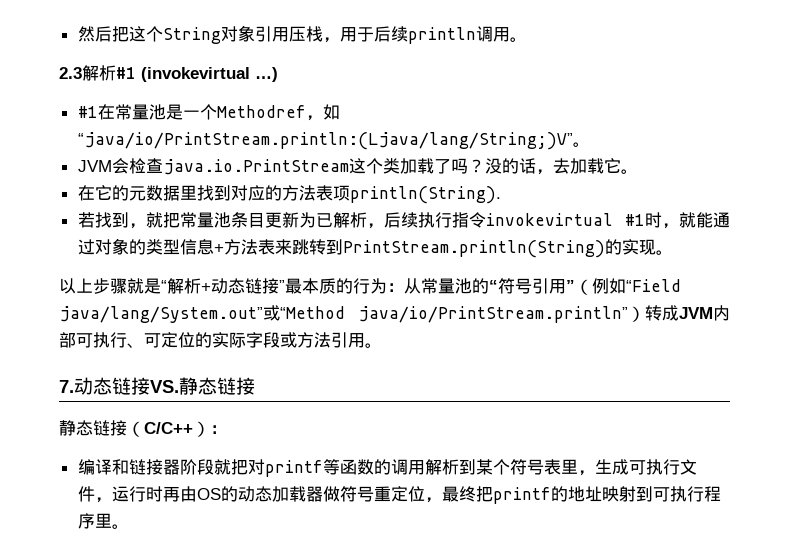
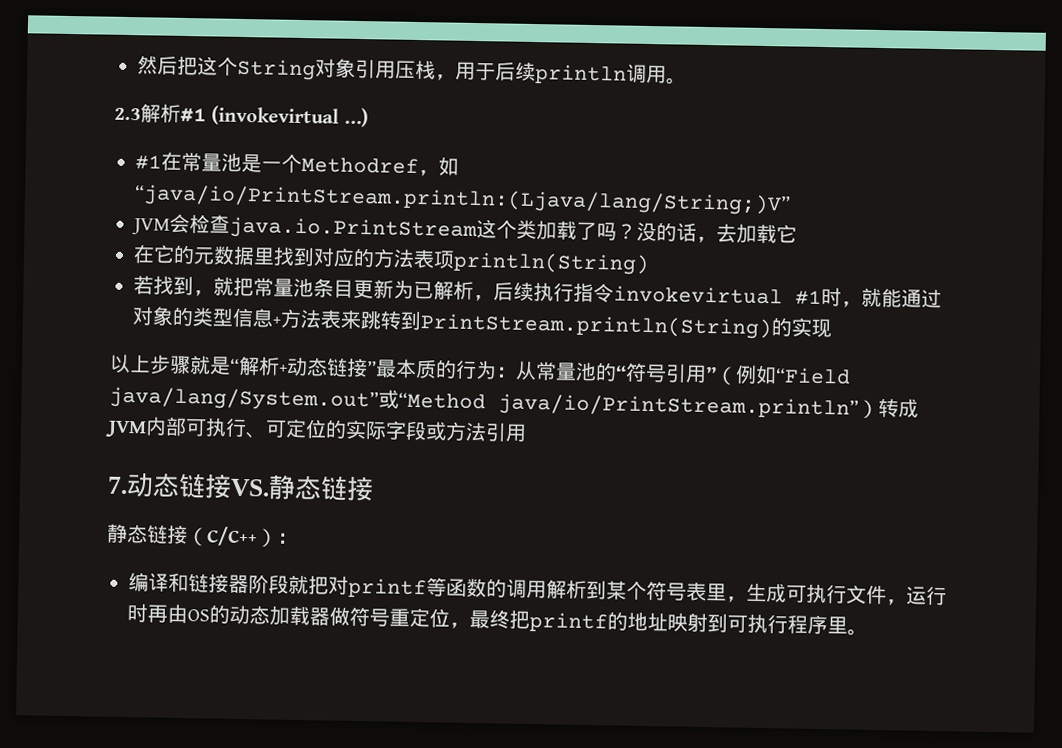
[572,142,590,147] 。 -> (791, 200) none
[620,169,638,174] 。 -> (797, 234) none
[349,186,501,204] println(String). -> [453,251,650,276] println(String)
[655,250,673,255] 。 -> (832, 328) none
[365,343,382,348] 。 -> (527, 432) none

